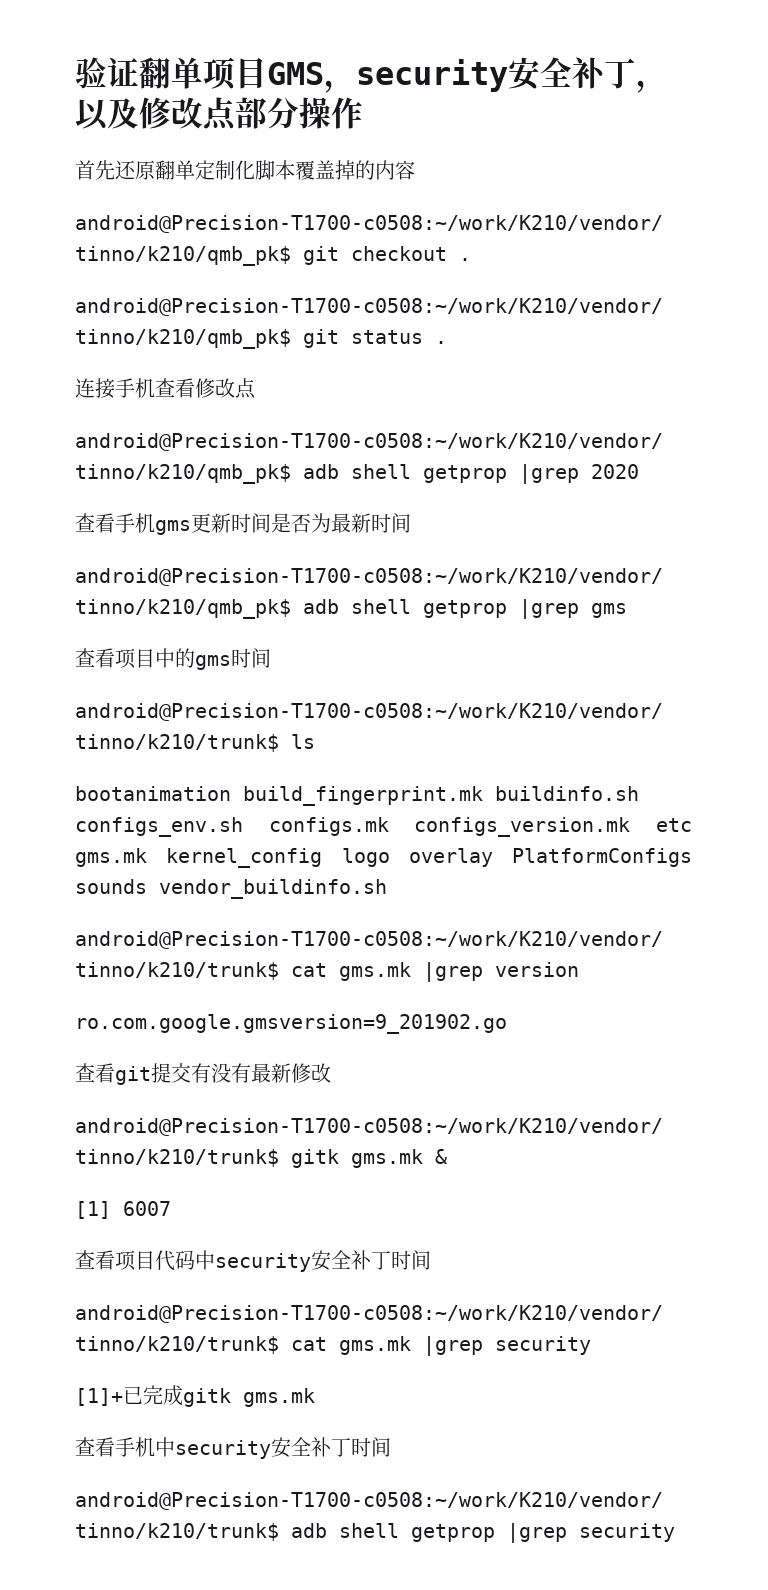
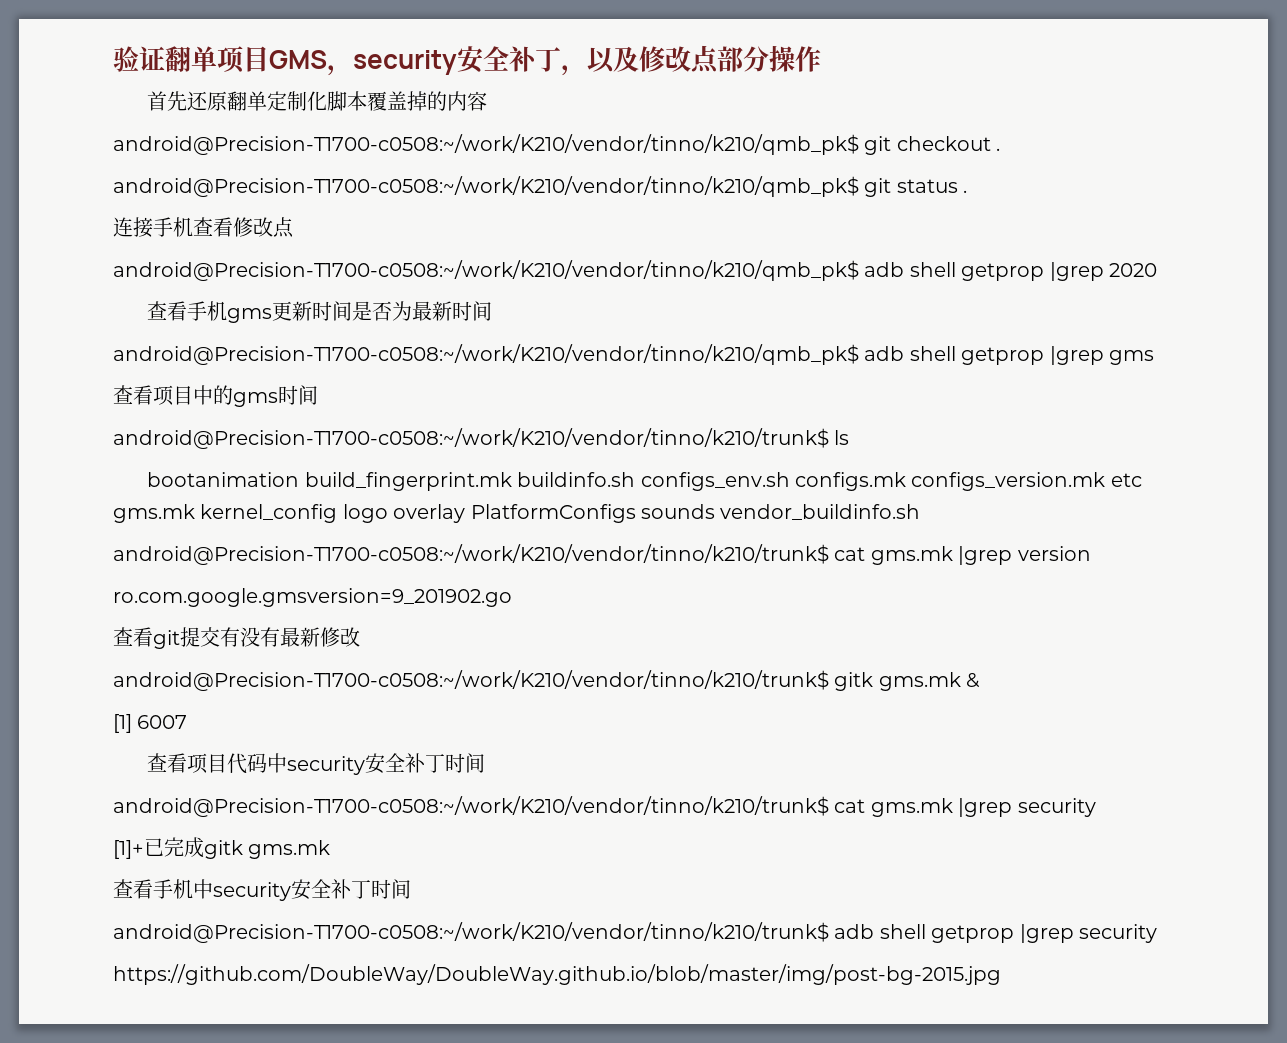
(675, 1532) none -> [113,964,1001,985] // https://github.com/DoubleWay/DoubleWay.github.io/blob/master/img/post-bg-2015.jpg

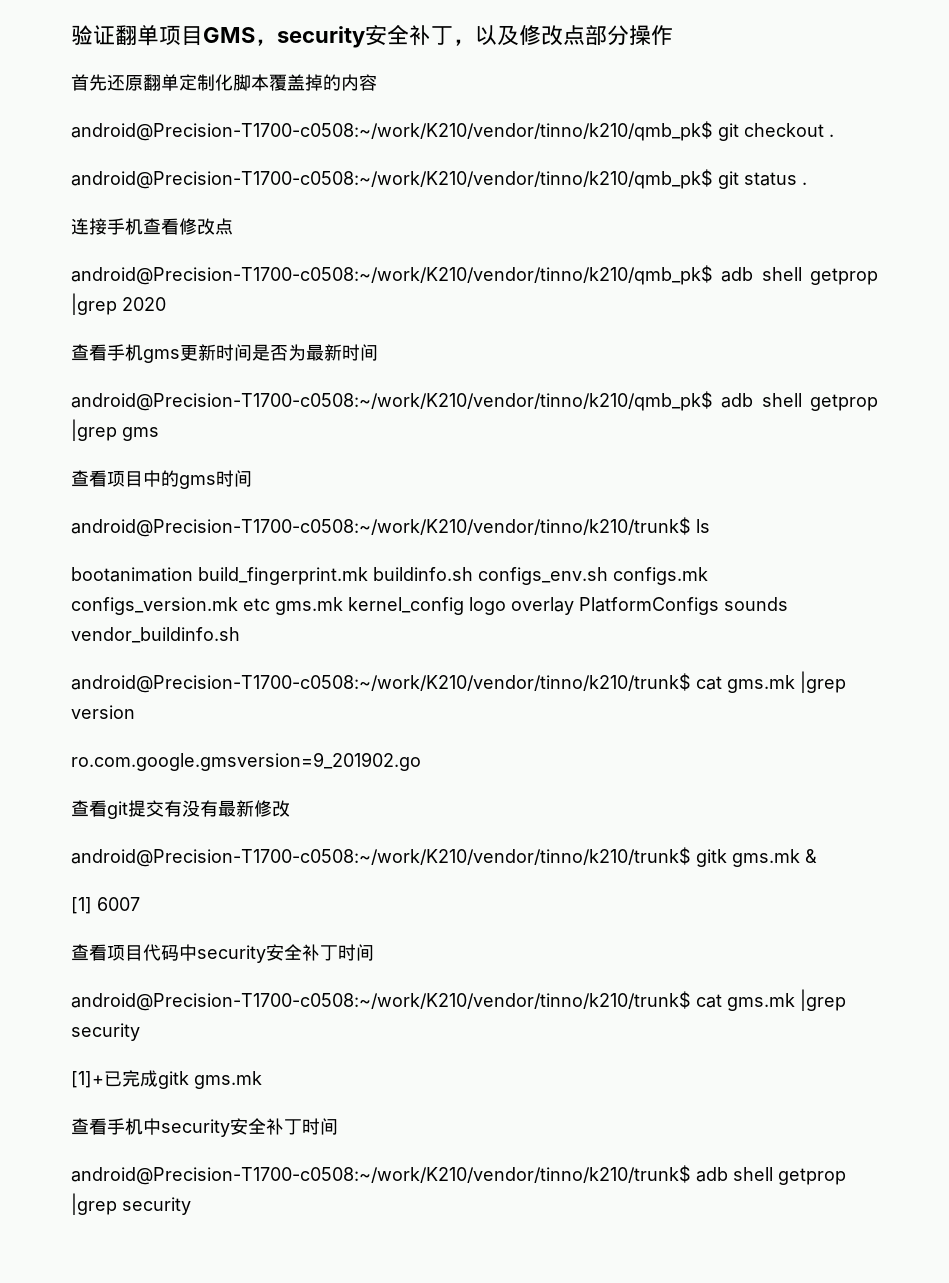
[113,964,1001,985] // https://github.com/DoubleWay/DoubleWay.github.io/blob/master/img/post-bg-2015.jpg -> (191, 1206) none

